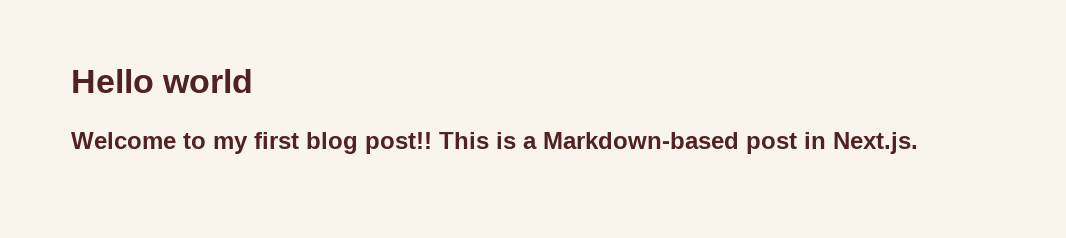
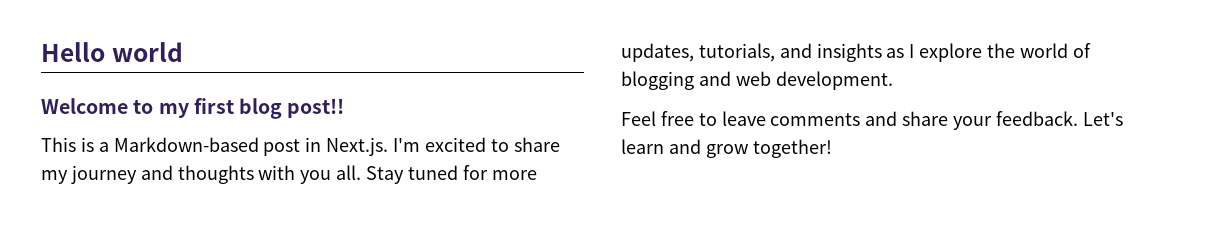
(432, 143) none -> (345, 108) //
(918, 143) none -> [393,137,560,152] [41,165,537,184] [621,43,1091,62] [621,71,893,90] [621,111,1123,130] [621,139,832,158] I'm excited to share my journey and thoughts with you all. Stay tuned for more updates, tutorials, and insights as I explore the world of blogging and web development. // Feel free to leave comments and share your feedback. Let's learn and grow together!

